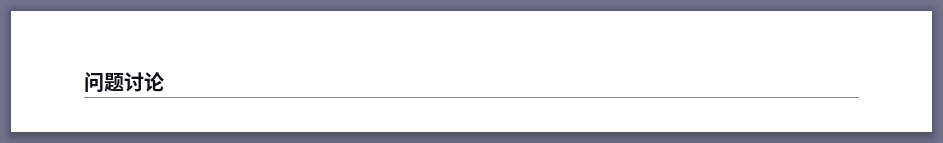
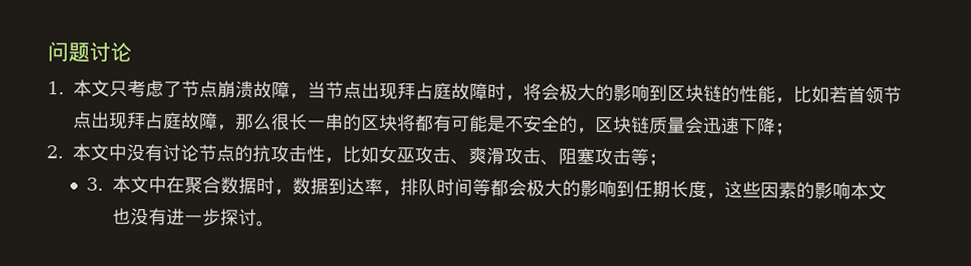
(164, 82) none -> [47,79,902,104] [73,111,794,136] [46,143,667,167] [86,175,888,200] [112,207,276,228] // 1.本文只考虑了节点崩溃故障，当节点出现拜占庭故障时，将会极大的影响到区块链的性能，比如若首领节点出现拜占庭故障，那么很长一串的区块将都有可能是不安全的，区块链质量会迅速下降； // 2.本文中没有讨论节点的抗攻击性，比如女巫攻击、爽滑攻击、阻塞攻击等； // 3.本文中在聚合数据时，数据到达率，排队时间等都会极大的影响到任期长度，这些因素的影响本文也没有进一步探讨。

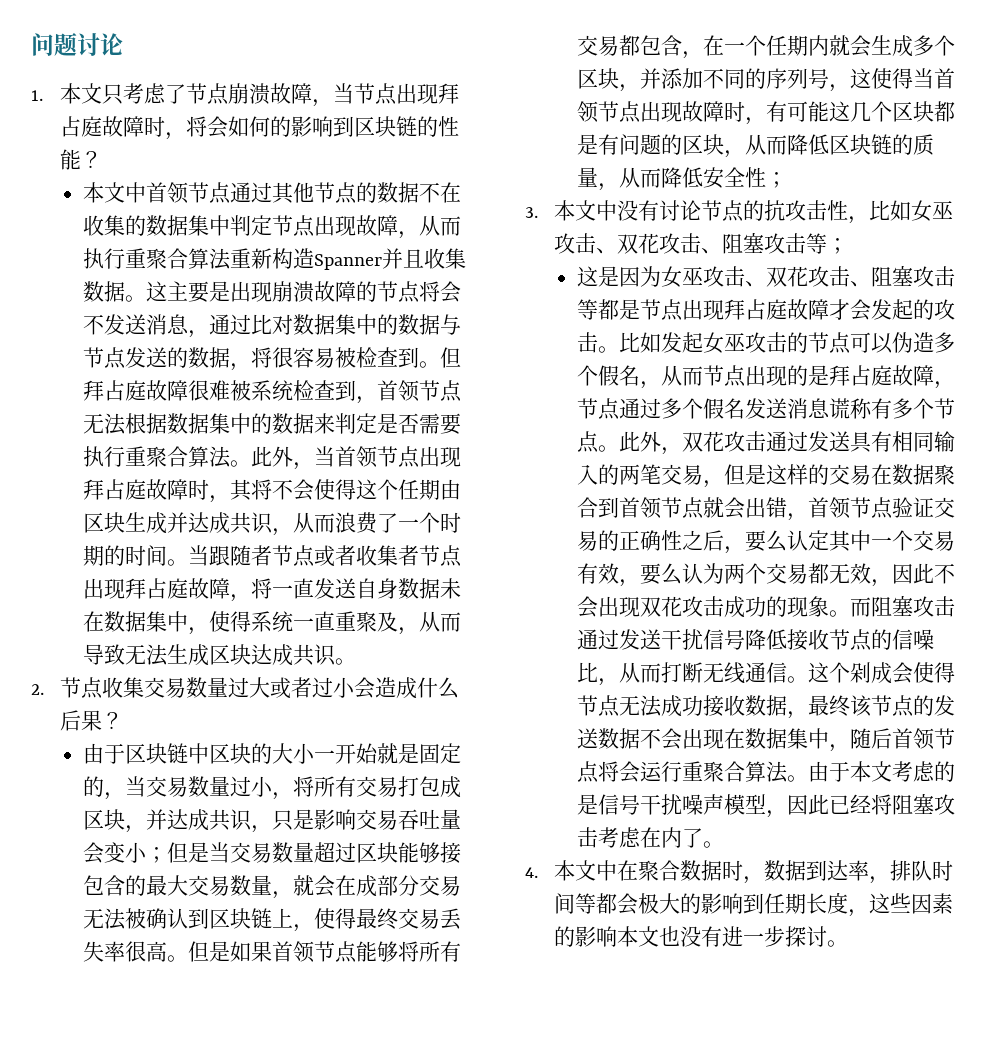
[559,83,596,101] 极大 -> [228,116,271,137] 如何
[775,85,848,104] ，比如若 -> [81,151,103,168] [83,182,462,204] [83,215,462,239] [83,248,467,270] [83,281,462,303] [83,314,462,338] [83,347,462,371] [83,380,463,404] [83,413,462,435] [83,446,336,470] ？ // 本文中首领节点通过其他节点的数据不在收集的数据集中判定节点出现故障，从而执行重聚合算法重新构造Spanner并且收集数据。这主要是出现崩溃故障的节点将会不发送消息，通过比对数据集中的数据与节点发送的数据，将很容易被检查到。但拜占庭故障很难被系统检查到，首领节点无法根据数据集中的数据来判定是否需要执行重聚合算法。此外，当
[217,112,794,136] [46,145,64,159] ，那么很长一串的区块将都有可能是不安全的，区块链质量会迅速下降； // 2. -> [188,479,462,503] [83,512,462,536] [83,545,463,567] [83,578,462,602] [83,611,462,635] [83,644,357,666] [31,677,460,699] [60,710,124,731] [83,743,462,764] [83,776,462,800] [83,809,462,833] [83,842,462,864] [83,875,462,899] [83,908,462,932] [83,941,462,963] [577,35,956,59] [577,68,956,92] [577,101,956,125] [577,134,935,158] [577,167,788,191] [525,207,538,218] 时，其将不会使得这个任期由区块生成并达成共识，从而浪费了一个时期的时间。当跟随者节点或者收集者节点出现拜占庭故障，将一直发送自身数据未在数据集中，使得系统一直重聚及，从而导致无法生成区块达成共识。 // 2.节点收集交易数量过大或者过小会造成什么后果？ // 由于区块链中区块的大小一开始就是固定的，当交易数量过小，将所有交易打包成区块，并达成共识，只是影响交易吞吐量会变小；但是当交易数量超过区块能够接包含的最大交易数量，就会在成部分交易无法被确认到区块链上，使得最终交易丢失率很高。但是如果首领节点能够将所有交易都包含，在一个任期内就会生成多个区块，并添加不同的序列号，这使得当首领节点出现故障时，有可能这几个区块都是有问题的区块，从而降低区块链的质量，从而降低安全性； // 3.
[468,146,505,165] 爽滑 -> [617,233,660,254] 双花
[86,177,105,191] 3. -> [577,265,956,288] [577,299,956,321] [577,332,956,354] [577,365,956,389] [577,398,956,420] [577,431,956,455] [577,464,956,488] [577,497,956,521] [577,530,956,554] [577,563,956,587] [577,595,956,618] [577,629,935,651] [577,662,956,686] [577,695,956,719] [577,728,956,752] [577,761,956,783] [577,793,956,818] [577,827,725,848] [525,867,538,878] 这是因为女巫攻击、双花攻击、阻塞攻击等都是节点出现拜占庭故障才会发起的攻击。比如发起女巫攻击的节点可以伪造多个假名，从而节点出现的是拜占庭故障，节点通过多个假名发送消息谎称有多个节点。此外，双花攻击通过发送具有相同输入的两笔交易，但是这样的交易在数据聚合到首领节点就会出错，首领节点验证交易的正确性之后，要么认定其中一个交易有效，要么认为两个交易都无效，因此不会出现双花攻击成功的现象。而阻塞攻击通过发送干扰信号降低接收节点的信噪比，从而打断无线通信。这个剁成会使得节点无法成功接收数据，最终该节点的发送数据不会出现在数据集中，随后首领节点将会运行重聚合算法。由于本文考虑的是信号干扰噪声模型，因此已经将阻塞攻击考虑在内了。 // 4.

